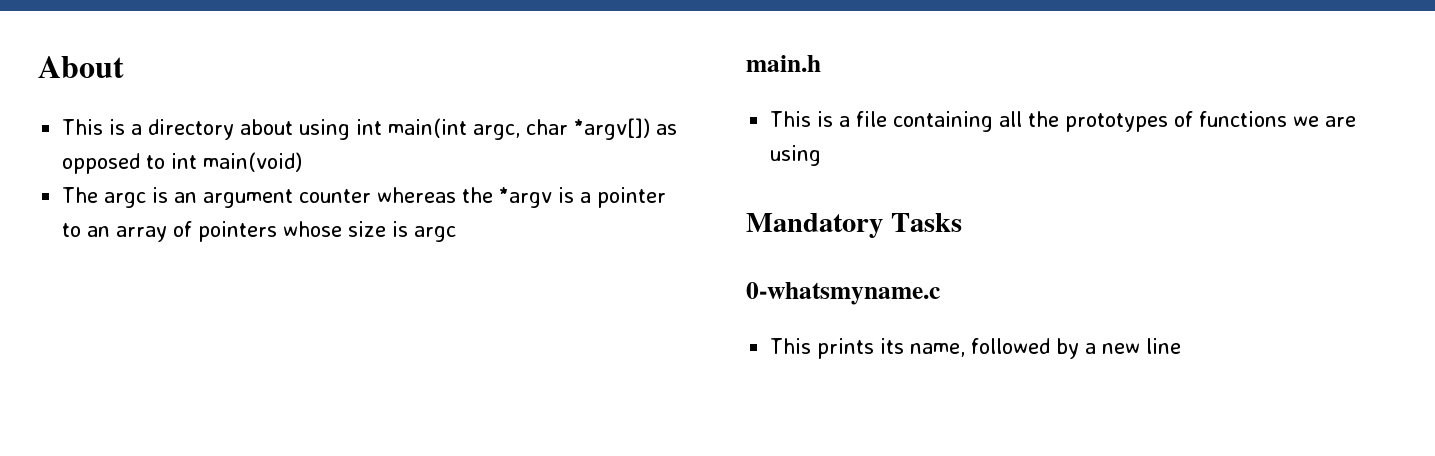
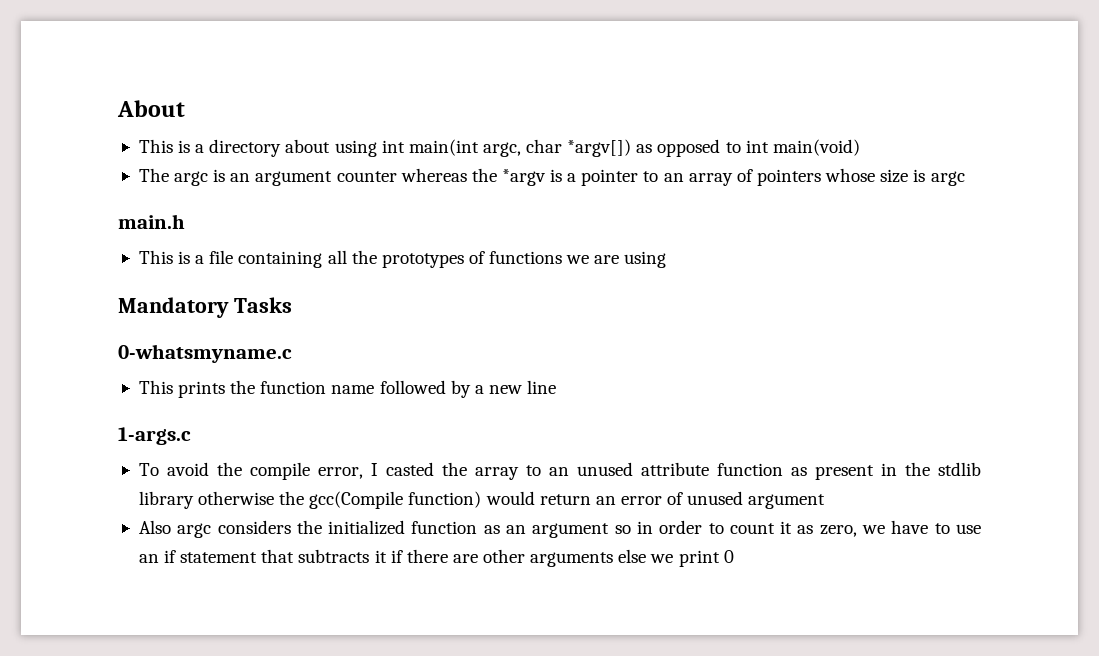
[880,338,966,357] its name, -> [230,380,375,394] the function name
(1182, 346) none -> [118,427,191,445] [138,462,982,480] [138,491,826,509] [138,520,981,538] [138,549,734,567] // 1-args.c // To avoid the compile error, I casted the array to an unused attribute function as present in the stdlib library otherwise the gcc(Compile function) would return an error of unused argument // Also argc considers the initialized function as an argument so in order to count it as zero, we have to use an if statement that subtracts it if there are other arguments else we print 0

